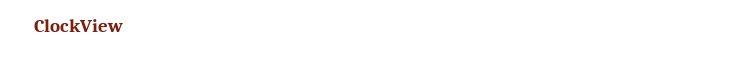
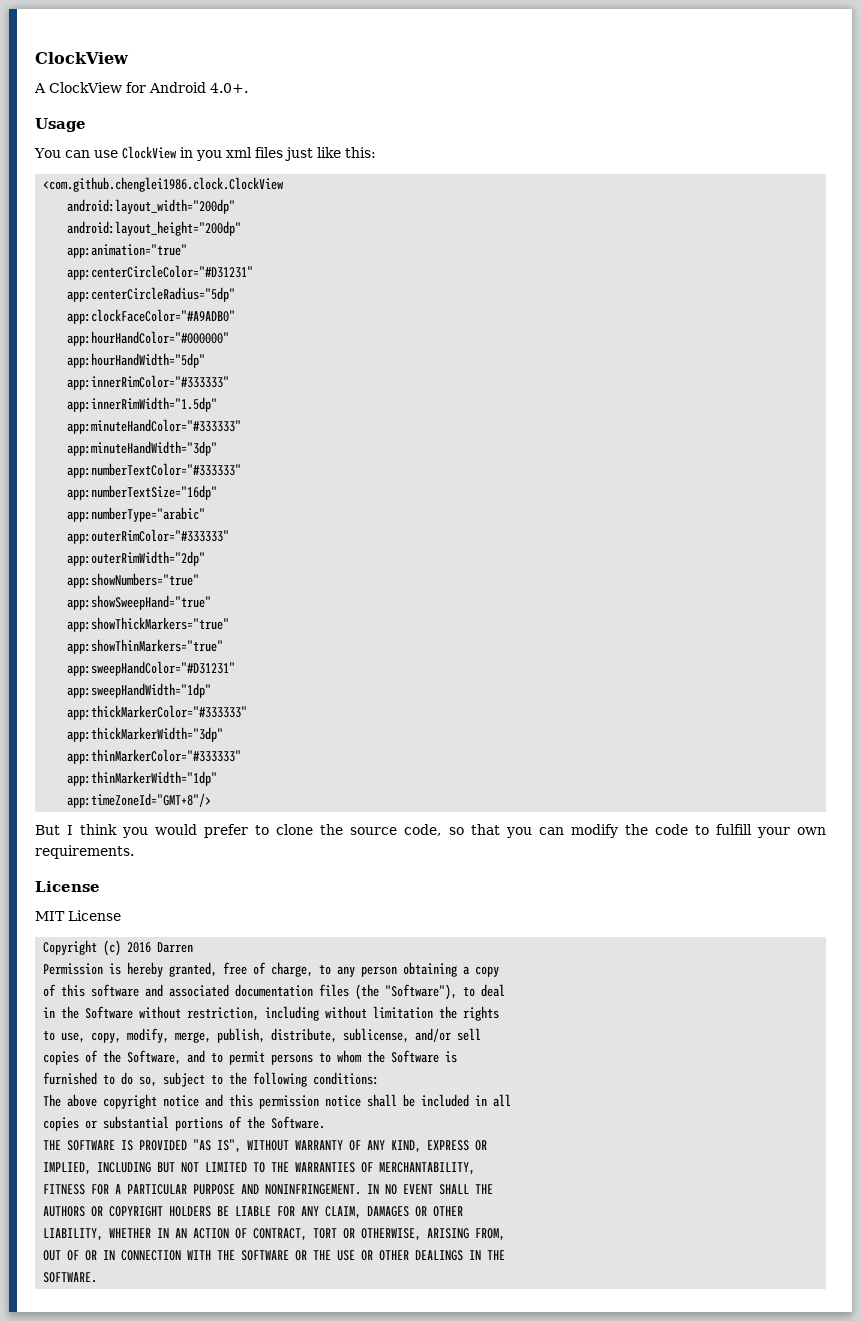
[34,19,123,32] ClockView -> [35,52,129,64] [34,82,248,93] [35,118,86,132] [34,146,376,161] [43,177,284,192] [67,199,236,214] [67,221,242,236] [67,244,188,258] [67,265,254,280] [67,287,236,302] [67,309,236,324] [67,331,230,346] [67,353,206,368] [67,375,230,390] [67,397,218,412] [67,419,242,434] [67,441,218,456] [67,463,242,478] [67,485,218,500] [67,507,206,522] [67,529,230,544] [67,551,206,566] [67,573,200,588] [67,595,212,610] [67,617,230,632] [67,639,224,654] [67,661,236,676] [67,683,212,698] [67,705,248,720] [67,727,224,742] [67,749,242,764] [67,771,218,786] [67,793,212,808] [35,824,826,838] [35,845,134,859] [35,881,100,892] [35,910,121,921] [43,940,194,956] [43,962,500,977] [43,984,506,1000] [43,1006,500,1021] [43,1028,482,1043] [43,1050,458,1065] [43,1072,380,1087] [43,1094,512,1109] [43,1116,326,1131] [43,1139,488,1153] [43,1162,476,1175] [43,1184,494,1195] [43,1206,464,1219] [43,1228,506,1241] [43,1250,506,1261] [43,1272,98,1283] ClockView // A ClockView for Android 4.0+. // Usage // You can use ClockView in you xml files just like this: // <com.github.chenglei1986.clock.ClockView // android:layout_width="200dp" // android:layout_height="200dp" // app:animation="true" // app:centerCircleColor="#D31231" // app:centerCircleRadius="5dp" // app:clockFaceColor="#A9ADB0" // app:hourHandColor="#000000" // app:hourHandWidth="5dp" // app:innerRimColor="#333333" // app:innerRimWidth="1.5dp" // app:minuteHandColor="#333333" // app:minuteHandWidth="3dp" // app:numberTextColor="#333333" // app:numberTextSize="16dp" // app:numberType="arabic" // app:outerRimColor="#333333" // app:outerRimWidth="2dp" // app:showNumbers="true" // app:showSweepHand="true" // app:showThickMarkers="true" // app:showThinMarkers="true" // app:sweepHandColor="#D31231" // app:sweepHandWidth="1dp" // app:thickMarkerColor="#333333" // app:thickMarkerWidth="3dp" // app:thinMarkerColor="#333333" // app:thinMarkerWidth="1dp" // app:timeZoneId="GMT+8"/> // But I think you would prefer to clone the source code, so that you can modify the code to fulfill your own requirements. // License // MIT License // Copyright (c) 2016 Darren // Permission is hereby granted, free of charge, to any person obtaining a copy // of this software and associated documentation files (the "Software"), to deal // in the Software without restriction, including without limitation the rights // to use, copy, modify, merge, publish, distribute, sublicense, and/or sell // copies of the Software, and to permit persons to whom the Software is // furnished to do so, subject to the following conditions: // The above copyright notice and this permission notice shall be included in all // copies or substantial portions of the Software. // THE SOFTWARE IS PROVIDED "AS IS", WITHOUT WARRANTY OF ANY KIND, EXPRESS OR // IMPLIED, INCLUDING BUT NOT LIMITED TO THE WARRANTIES OF MERCHANTABILITY, // FITNESS FOR A PARTICULAR PURPOSE AND NONINFRINGEMENT. IN NO EVENT SHALL THE // AUTHORS OR COPYRIGHT HOLDERS BE LIABLE FOR ANY CLAIM, DAMAGES OR OTHER // LIABILITY, WHETHER IN AN ACTION OF CONTRACT, TORT OR OTHERWISE, ARISING FROM, // OUT OF OR IN CONNECTION WITH THE SOFTWARE OR THE USE OR OTHER DEALINGS IN THE // SOFTWARE.

